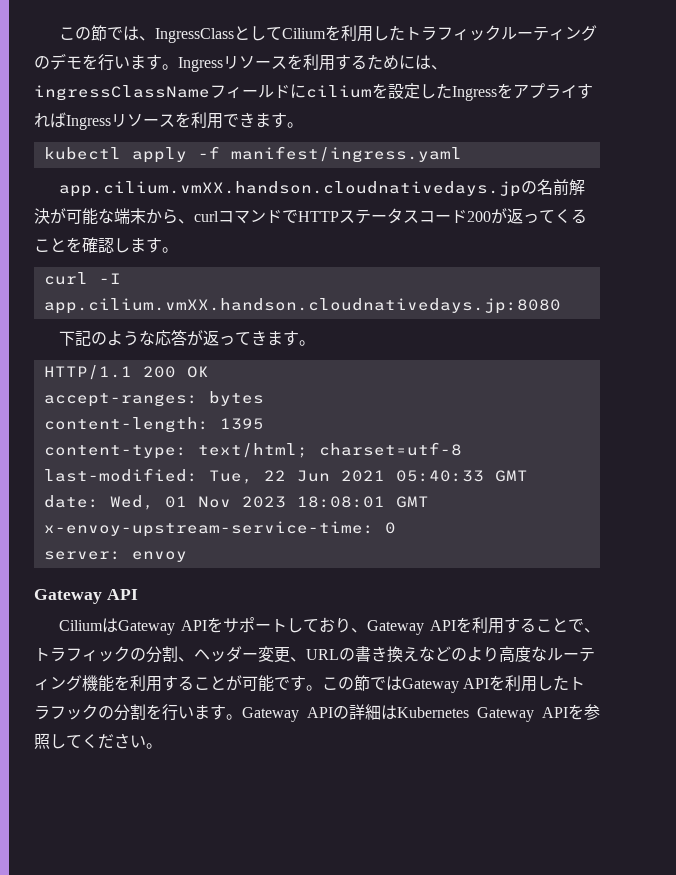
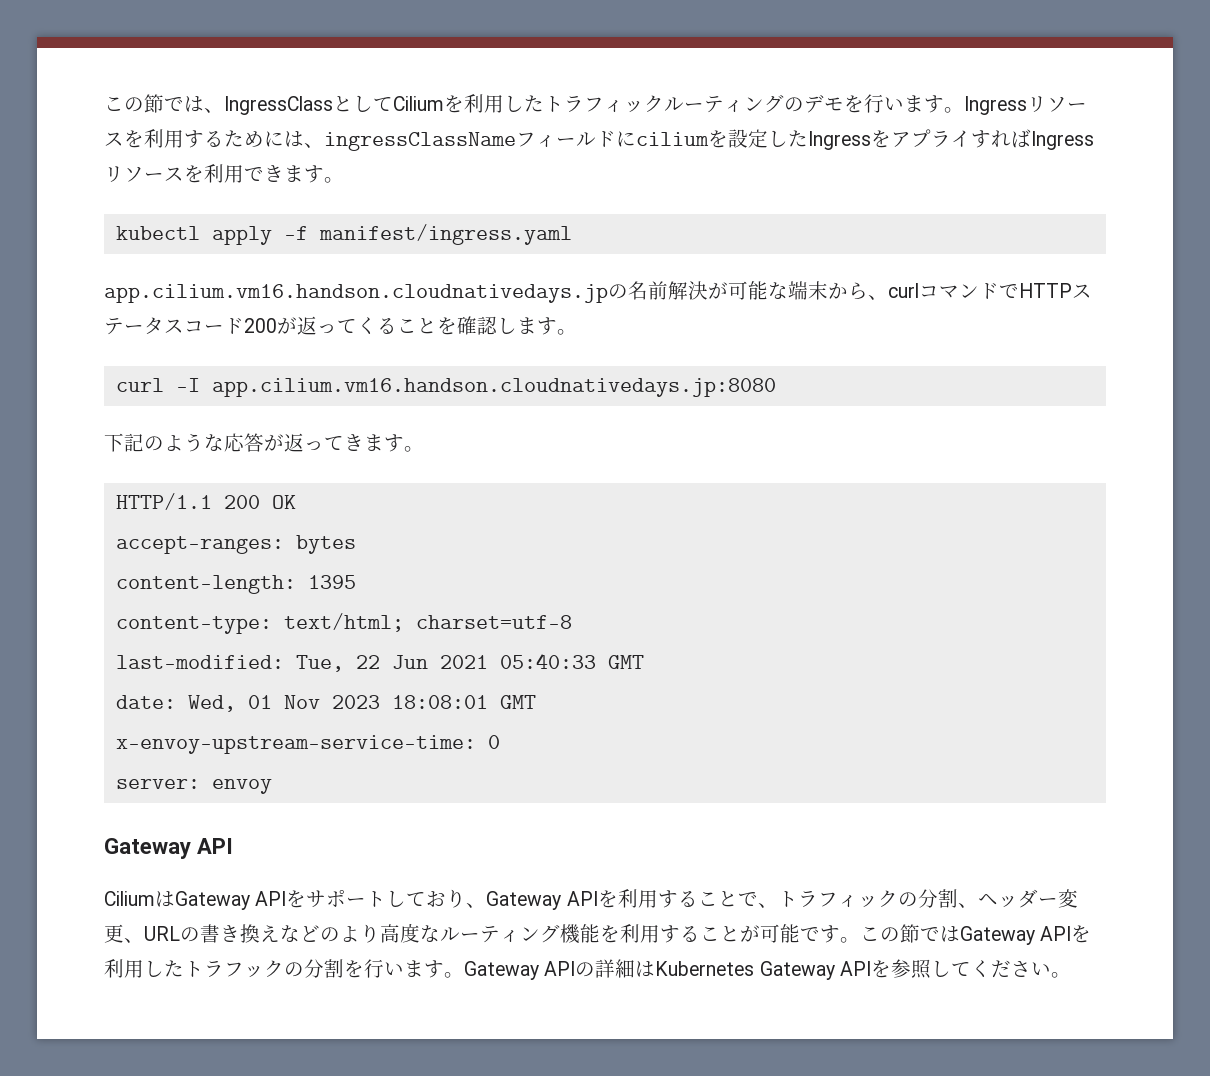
[59,181,522,197] app.cilium.vmXX.handson.cloudnativedays.jp -> [104,284,608,303] app.cilium.vm16.handson.cloudnativedays.jp
[43,298,561,314] app.cilium.vmXX.handson.cloudnativedays.jp:8080 -> [211,378,776,397] app.cilium.vm16.handson.cloudnativedays.jp:8080

